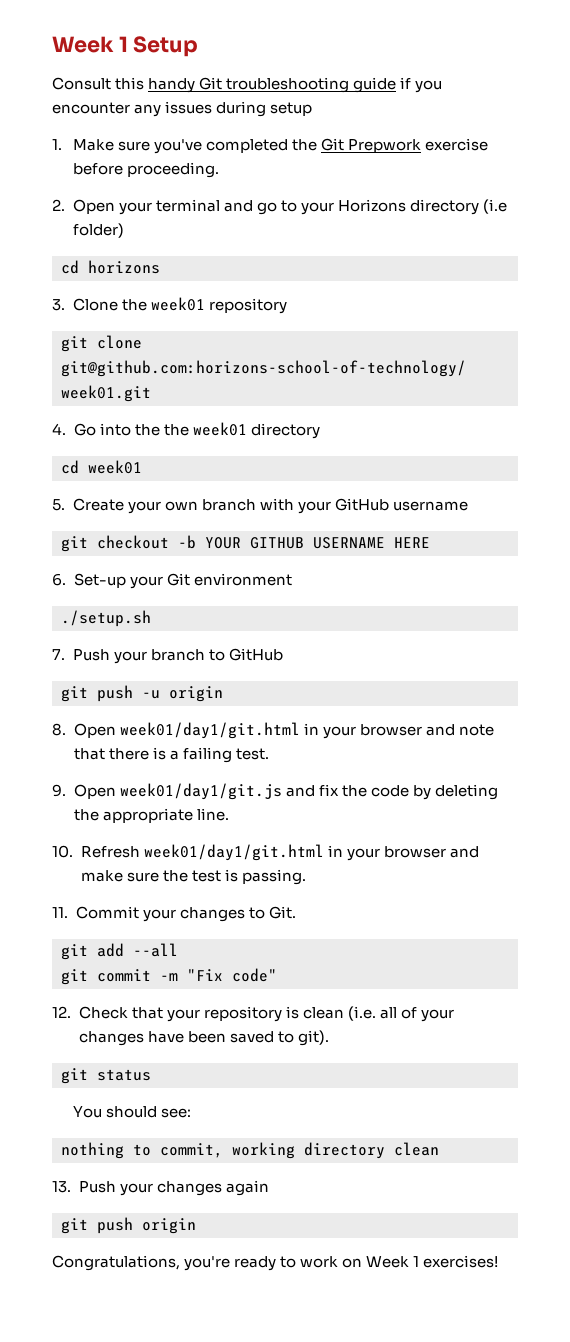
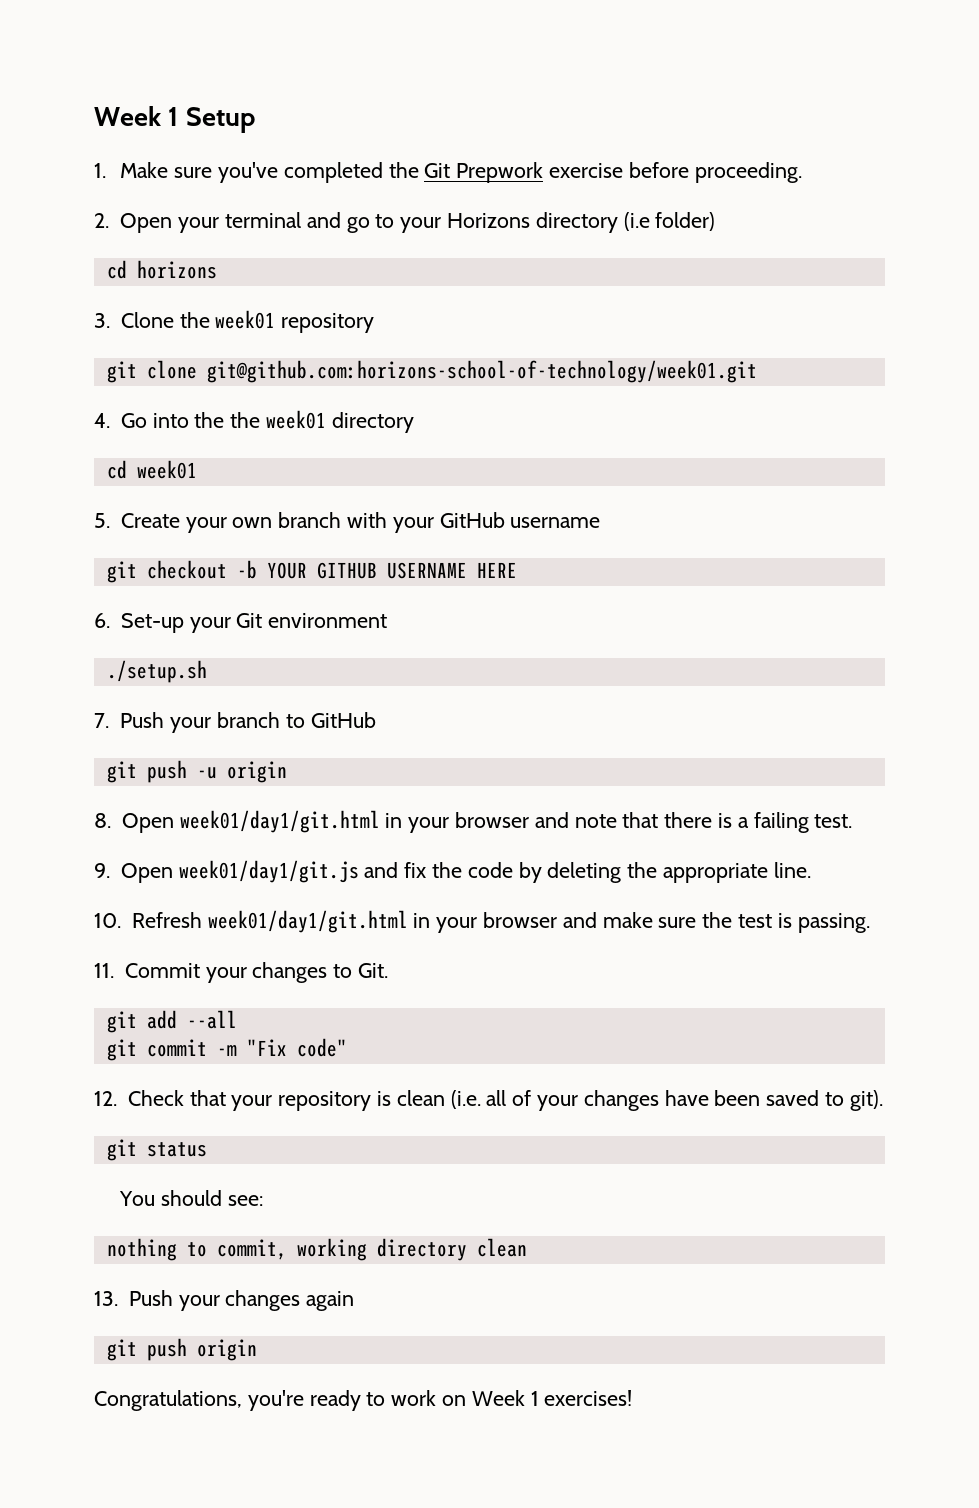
[52,77,443,93] [52,101,313,117] // Consult this handy Git troubleshooting guide if you encounter any issues during setup -> (255, 120) none

